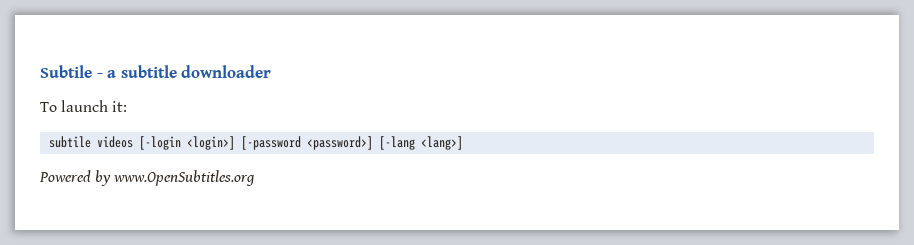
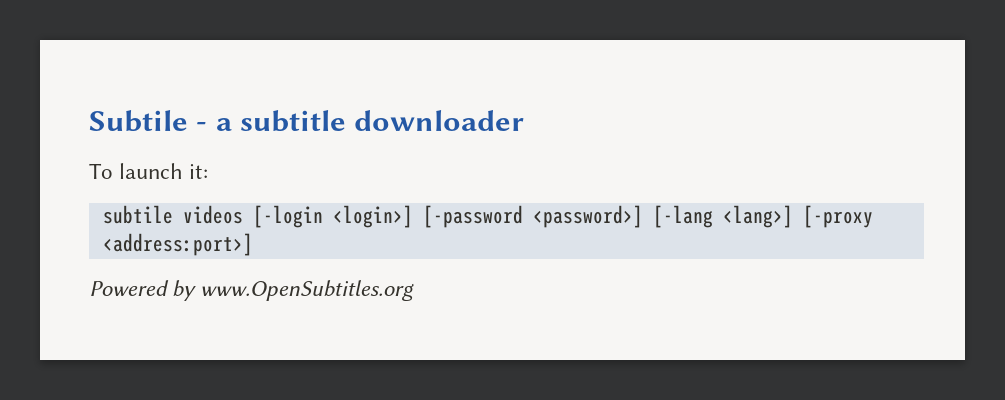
(464, 143) none -> [802,205,873,228] [102,233,253,256] [-proxy <address:port>]

